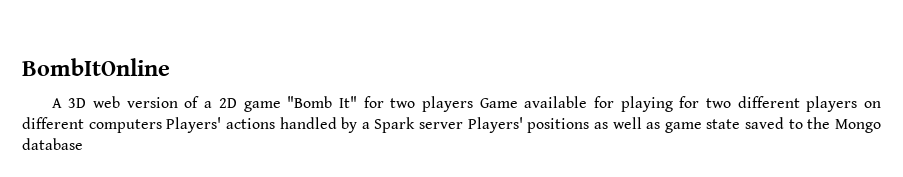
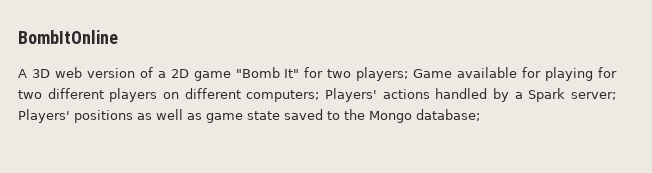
[421,96,473,112] players -> [356,67,409,81] players;
[88,119,162,133] computers -> [246,90,320,102] computers;
[419,122,464,129] server -> [571,92,617,100] server;
[22,138,83,150] database -> [416,109,480,121] database;

